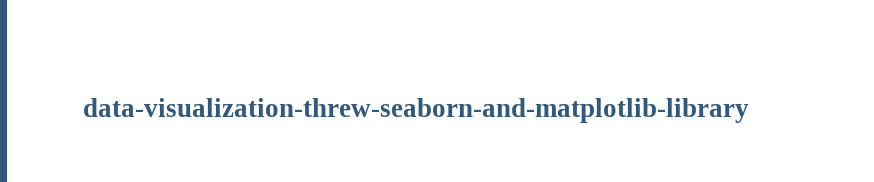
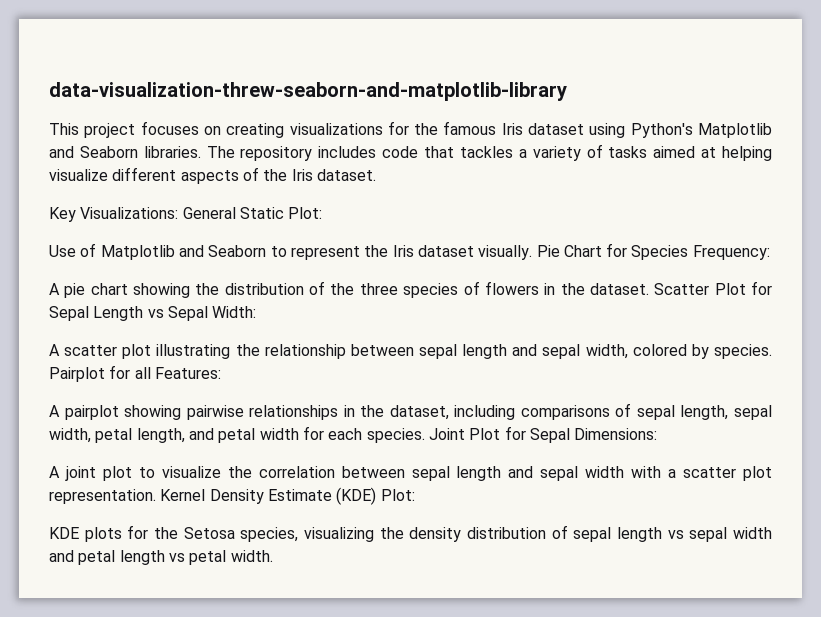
(749, 110) none -> [49,121,772,138] [49,144,773,161] [49,167,376,184] [49,207,323,222] [49,243,770,260] [49,281,773,298] [49,306,257,321] [49,344,772,359] [49,365,221,382] [49,403,773,420] [49,426,658,443] [49,466,772,481] [49,487,415,505] [49,525,772,542] [49,550,273,565] // This project focuses on creating visualizations for the famous Iris dataset using Python's Matplotlib and Seaborn libraries. The repository includes code that tackles a variety of tasks aimed at helping visualize different aspects of the Iris dataset. // Key Visualizations: General Static Plot: // Use of Matplotlib and Seaborn to represent the Iris dataset visually. Pie Chart for Species Frequency: // A pie chart showing the distribution of the three species of flowers in the dataset. Scatter Plot for Sepal Length vs Sepal Width: // A scatter plot illustrating the relationship between sepal length and sepal width, colored by species. Pairplot for all Features: // A pairplot showing pairwise relationships in the dataset, including comparisons of sepal length, sepal width, petal length, and petal width for each species. Joint Plot for Sepal Dimensions: // A joint plot to visualize the correlation between sepal length and sepal width with a scatter plot representation. Kernel Density Estimate (KDE) Plot: // KDE plots for the Setosa species, visualizing the density distribution of sepal length vs sepal width and petal length vs petal width.

